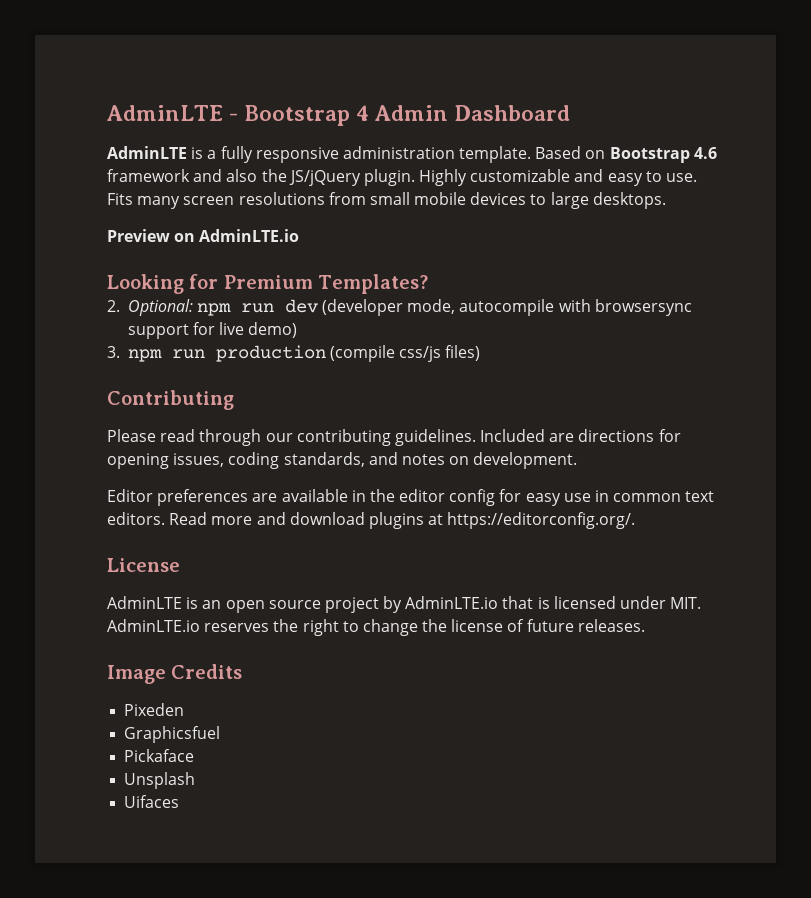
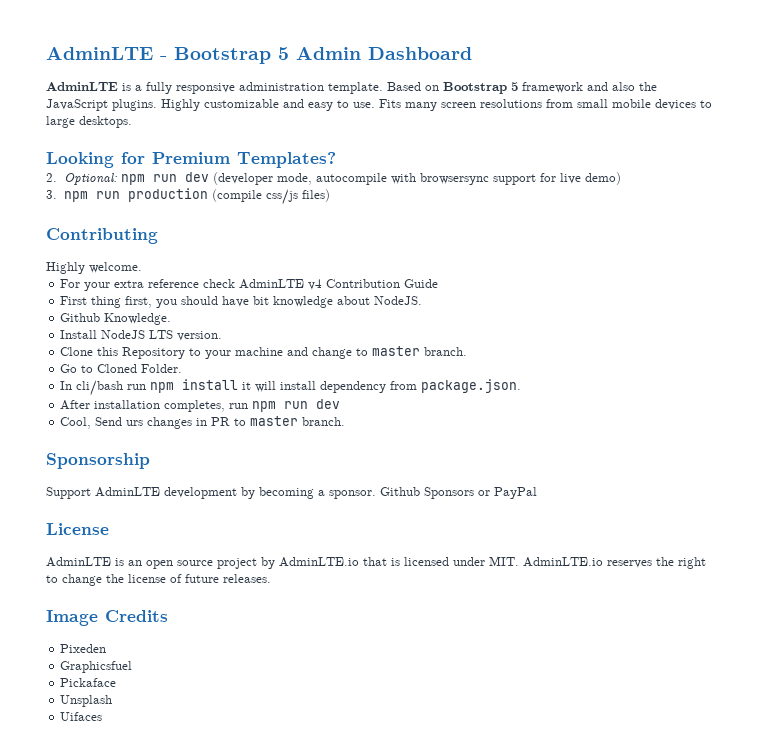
[356,105,370,121] 4 -> [278,47,289,60] 5
[693,147,717,159] 4.6 -> [511,82,518,91] 5
[288,169,415,186] JS/jQuery plugin. -> [46,99,157,111] JavaScript plugins.
[107,229,300,242] // Preview on AdminLTE.io -> (132, 122) none
[107,429,681,446] [107,452,578,469] [107,489,715,506] [107,512,636,529] Please read through our contributing guidelines. Included are directions for opening issues, coding standards, and notes on development. // Editor preferences are available in the editor config for easy use in common text editors. Read more and download plugins at https://editorconfig.org/. -> [46,262,142,274] [60,279,439,291] [60,296,423,308] [60,313,172,325] [60,330,223,341] [60,346,468,359] [60,364,183,373] [60,379,522,396] [60,399,341,412] [60,416,346,429] [46,453,150,469] [46,487,537,499] Highly welcome. // For your extra reference check AdminLTE v4 Contribution Guide // First thing first, you should have bit knowledge about NodeJS. // Github Knowledge. // Install NodeJS LTS version. // Clone this Repository to your machine and change to master branch. // Go to Cloned Folder. // In cli/bash run npm install it will install dependency from package.json. // After installation completes, run npm run dev // Cool, Send urs changes in PR to master branch. // Sponsorship // Support AdminLTE development by becoming a sponsor. Github Sponsors or PayPal

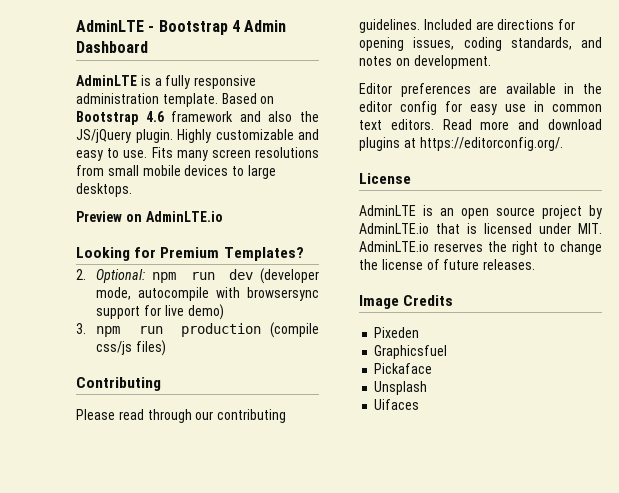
[278,47,289,60] 5 -> [231,20,240,32] 4
[511,82,518,91] 5 -> [145,111,164,122] 4.6
[46,99,157,111] JavaScript plugins. -> [76,129,173,143] JS/jQuery plugin.
(132, 122) none -> [76,211,223,222] // Preview on AdminLTE.io
[46,262,142,274] [60,279,439,291] [60,296,423,308] [60,313,172,325] [60,330,223,341] [60,346,468,359] [60,364,183,373] [60,379,522,396] [60,399,341,412] [60,416,346,429] [46,453,150,469] [46,487,537,499] Highly welcome. // For your extra reference check AdminLTE v4 Contribution Guide // First thing first, you should have bit knowledge about NodeJS. // Github Knowledge. // Install NodeJS LTS version. // Clone this Repository to your machine and change to master branch. // Go to Cloned Folder. // In cli/bash run npm install it will install dependency from package.json. // After installation completes, run npm run dev // Cool, Send urs changes in PR to master branch. // Sponsorship // Support AdminLTE development by becoming a sponsor. Github Sponsors or PayPal -> [76,409,287,423] [359,19,576,33] [359,37,602,51] [359,55,491,69] [359,83,602,97] [359,101,602,115] [359,119,602,130] [359,137,563,151] Please read through our contributing guidelines. Included are directions for opening issues, coding standards, and notes on development. // Editor preferences are available in the editor config for easy use in common text editors. Read more and download plugins at https://editorconfig.org/.

